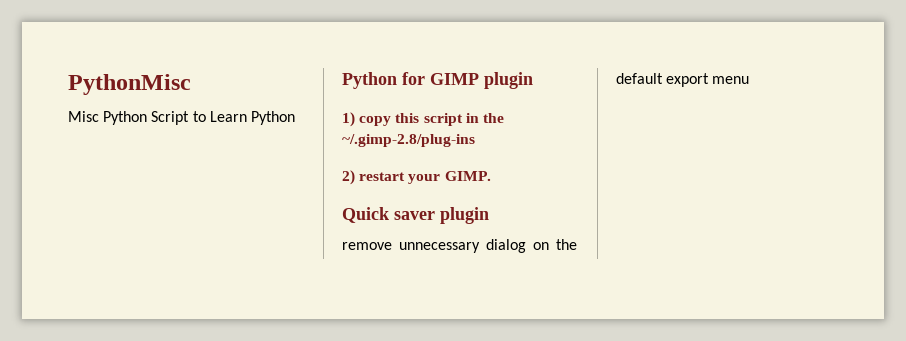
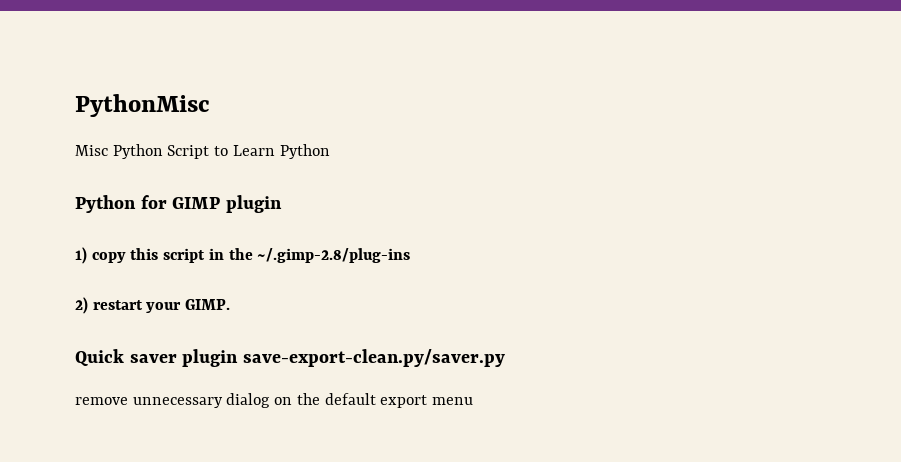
(489, 215) none -> [242,349,505,367] save-export-clean.py/saver.py

